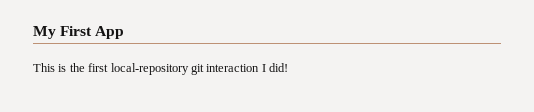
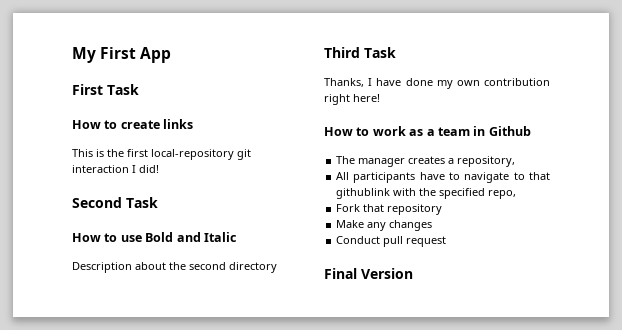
(125, 32) none -> [72,84,139,95] [72,119,194,129] // First Task // How to create links
(288, 67) none -> [72,197,158,208] [72,232,237,242] [72,262,277,273] [324,47,396,58] [324,78,550,89] [324,94,380,105] [324,126,531,136] [336,156,516,167] [336,172,550,183] [336,188,517,199] [336,204,443,215] [336,220,433,231] [336,236,447,247] [324,268,413,279] // Second Task // How to use Bold and Italic // Description about the second directory // Third Task // Thanks, I have done my own contribution right here! // How to work as a team in Github // The manager creates a repository, // All participants have to navigate to that githublink with the specified repo, // Fork that repository // Make any changes // Conduct pull request // Final Version

